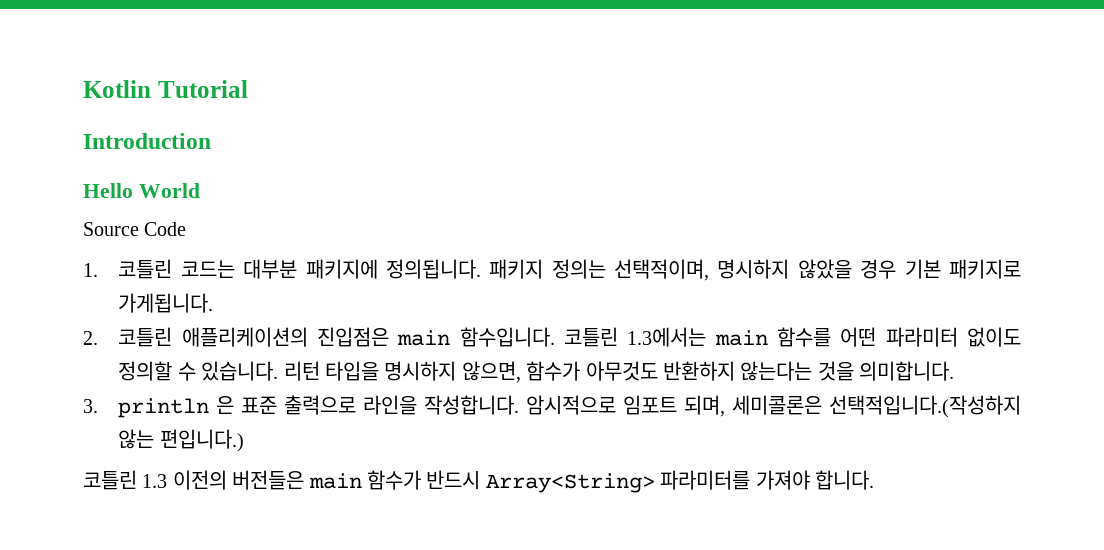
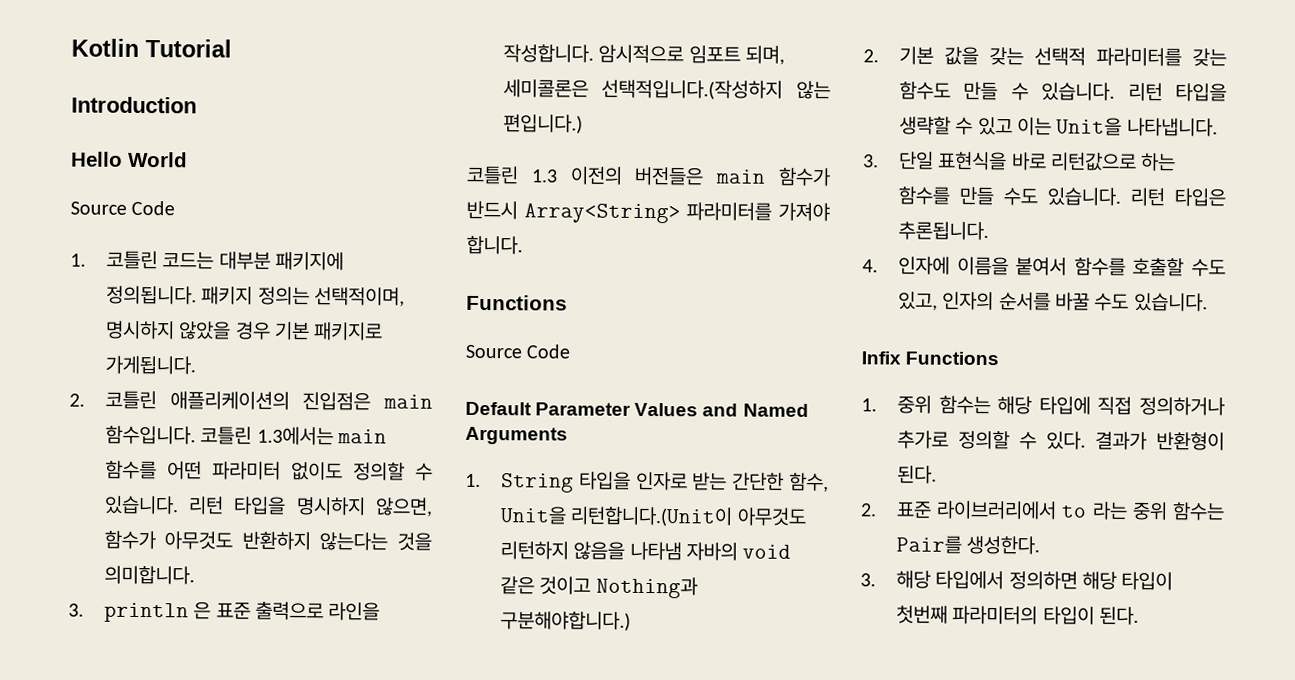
(874, 480) none -> [466,294,567,311] [465,344,571,359] [465,401,809,417] [465,426,568,445] [465,471,829,493] [499,506,807,527] [499,541,792,561] [499,576,698,599] [499,611,631,631] [863,46,1227,67] [898,81,1227,102] [898,116,1218,137] [863,151,1177,172] [897,186,1226,207] [897,221,989,241] [862,256,1226,277] [897,291,1208,312] [861,351,1000,366] [861,395,1225,416] [896,430,1225,451] [896,465,937,484] [860,500,1225,521] [895,535,1041,555] [860,570,1174,591] [895,605,1140,625] // Functions // Source Code // Default Parameter Values and Named Arguments // 1. String 타입을 인자로 받는 간단한 함수, Unit을 리턴합니다.(Unit이 아무것도 리턴하지 않음을 나타냄 자바의 void 같은 것이고 Nothing과 구분해야합니다.) // 2. 기본 값을 갖는 선택적 파라미터를 갖는 함수도 만들 수 있습니다. 리턴 타입을 생략할 수 있고 이는 Unit을 나타냅니다. // 3. 단일 표현식을 바로 리턴값으로 하는 함수를 만들 수도 있습니다. 리턴 타입은 추론됩니다. // 4. 인자에 이름을 붙여서 함수를 호출할 수도 있고, 인자의 순서를 바꿀 수도 있습니다. // Infix Functions // 1. 중위 함수는 해당 타입에 직접 정의하거나 추가로 정의할 수 있다. 결과가 반환형이 된다. // 2. 표준 라이브러리에서 to 라는 중위 함수는 Pair를 생성한다. // 3. 해당 타입에서 정의하면 해당 타입이 첫번째 파라미터의 타입이 된다.

